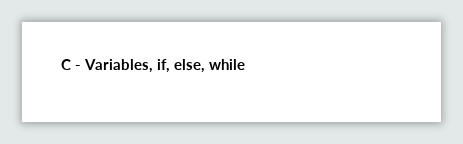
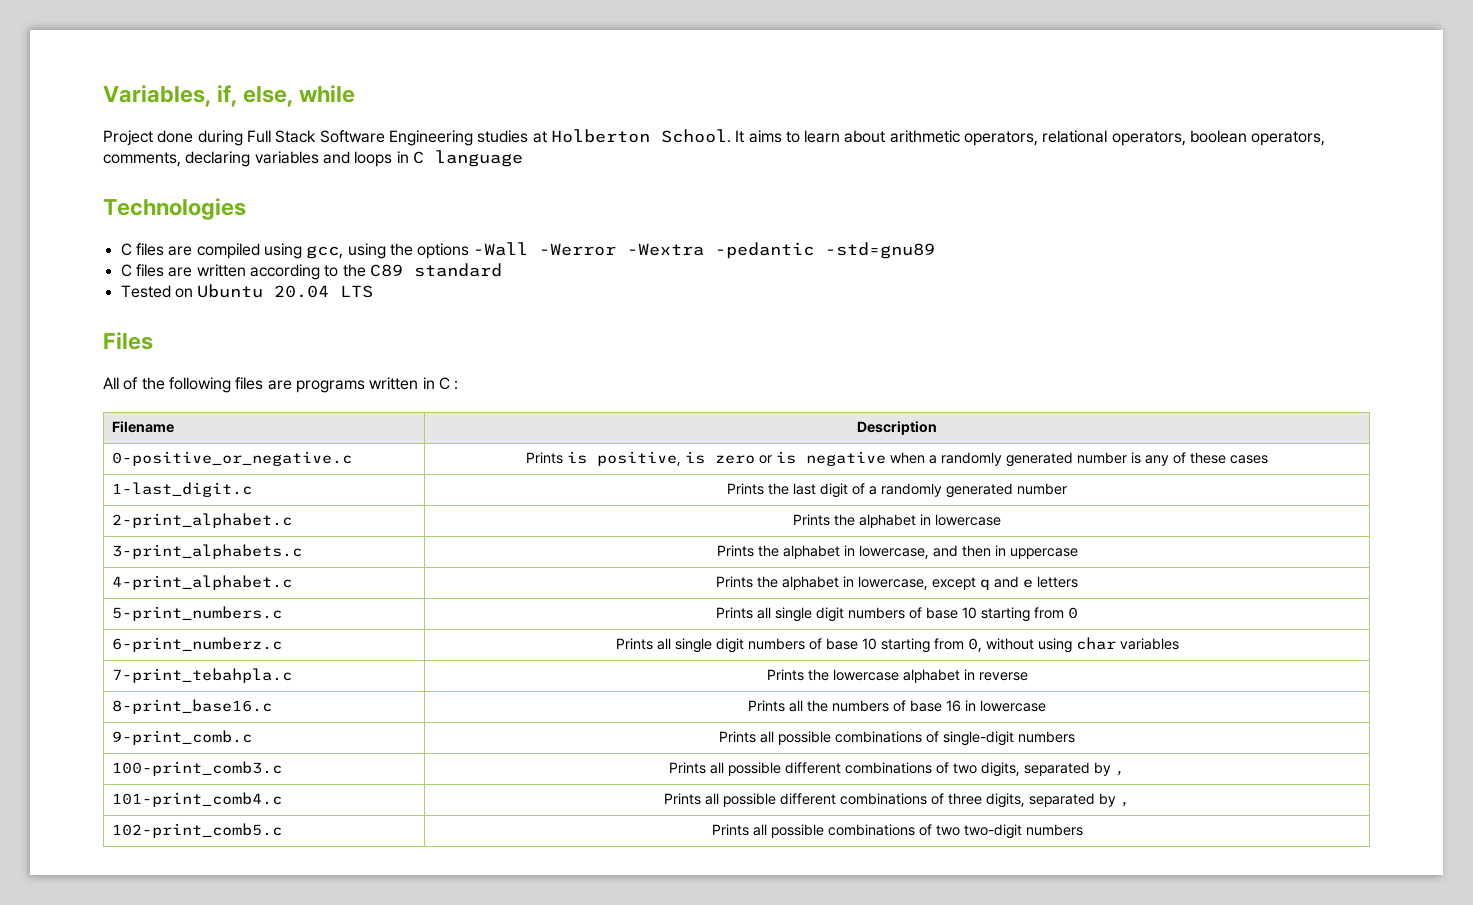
[61,59,81,70] C - -> (103, 96) none
(245, 64) none -> [103,129,1326,146] [103,150,523,167] [103,198,246,220] [120,242,936,259] [120,263,502,280] [120,284,374,298] [103,332,153,350] [103,377,459,393] [112,421,175,433] [857,421,937,435] [112,451,353,466] [526,451,1268,467] [112,482,253,497] [727,483,1067,498] [112,513,293,528] [793,514,1001,528] [112,544,303,559] [716,545,1078,559] [112,575,293,590] [716,576,1078,590] [112,606,283,621] [716,607,1078,622] [112,637,283,652] [615,637,1179,653] [112,668,293,683] [766,669,1028,683] [112,699,273,714] [748,700,1046,712] [112,730,253,745] [719,731,1075,746] [112,761,283,776] [669,762,1125,777] [112,792,283,807] [664,793,1130,808] [112,823,283,838] [711,824,1083,839] // Project done during Full Stack Software Engineering studies at Holberton School. It aims to learn about arithmetic operators, relational operators, boolean operators, comments, declaring variables and loops in C language // Technologies // C files are compiled using gcc, using the options -Wall -Werror -Wextra -pedantic -std=gnu89 // C files are written according to the C89 standard // Tested on Ubuntu 20.04 LTS // Files // All of the following files are programs written in C : // Filename | Description // 0-positive_or_negative.c | Prints is positive, is zero or is negative when a randomly generated number is any of these cases // 1-last_digit.c | Prints the last digit of a randomly generated number // 2-print_alphabet.c | Prints the alphabet in lowercase // 3-print_alphabets.c | Prints the alphabet in lowercase, and then in uppercase // 4-print_alphabet.c | Prints the alphabet in lowercase, except q and e letters // 5-print_numbers.c | Prints all single digit numbers of base 10 starting from 0 // 6-print_numberz.c | Prints all single digit numbers of base 10 starting from 0, without using char variables // 7-print_tebahpla.c | Prints the lowercase alphabet in reverse // 8-print_base16.c | Prints all the numbers of base 16 in lowercase // 9-print_comb.c | Prints all possible combinations of single-digit numbers // 100-print_comb3.c | Prints all possible different combinations of two digits, separated by , // 101-print_comb4.c | Prints all possible different combinations of three digits, separated by , // 102-print_comb5.c | Prints all possible combinations of two two-digit numbers

